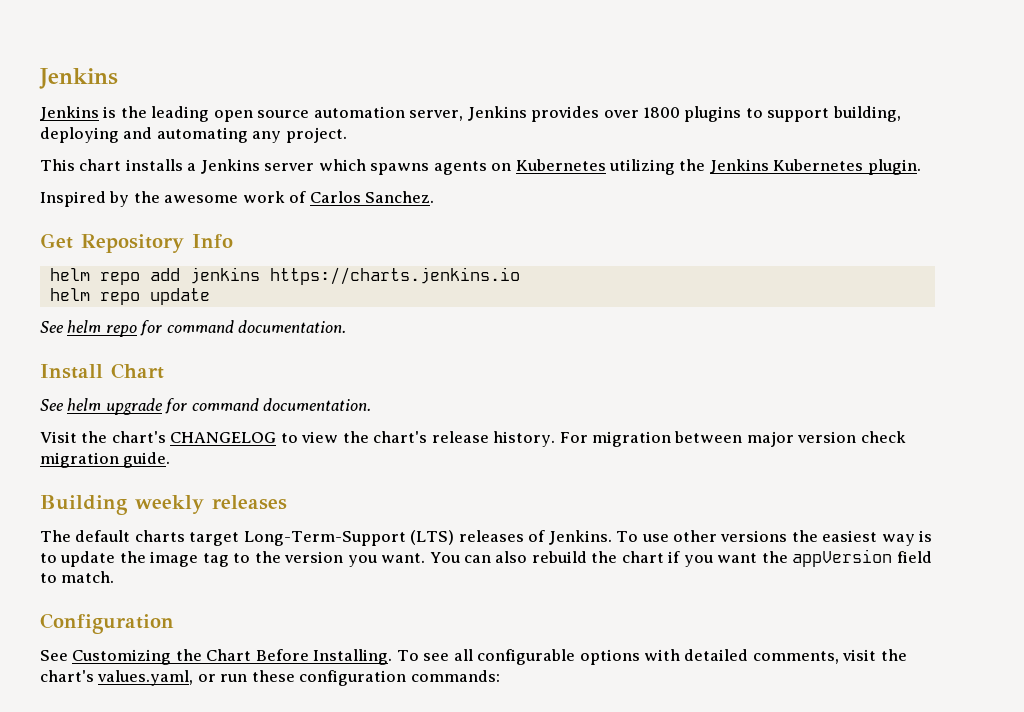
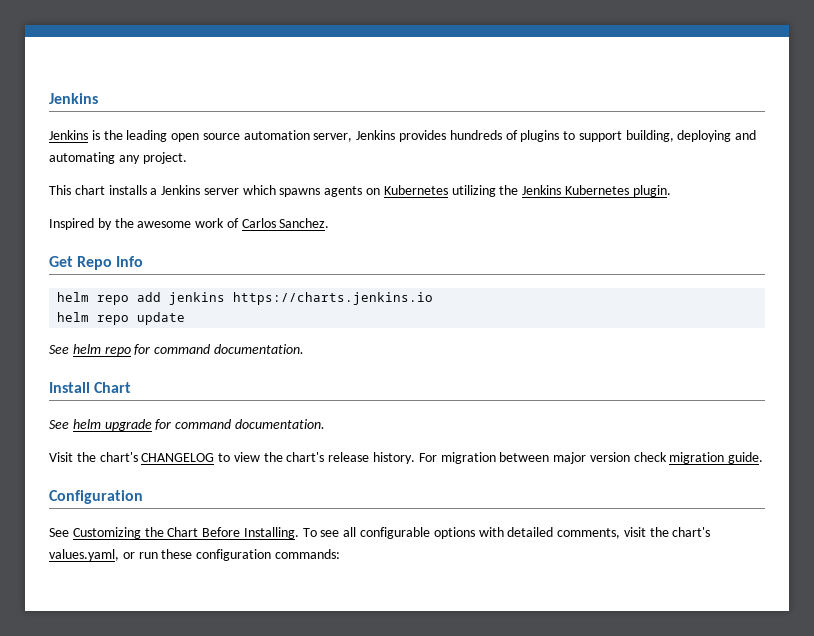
[603,107,681,118] over 1800 -> [449,130,518,140] hundreds of
[81,234,184,253] Repository -> [77,256,113,270] Repo
[40,495,287,515] [40,530,933,546] [40,549,932,567] [40,571,115,583] // Building weekly releases // The default charts target Long-Term-Support (LTS) releases of Jenkins. To use other versions the easiest way is to update the image tag to the version you want. You can also rebuild the chart if you want the appVersion field to match. -> (764, 458) none

